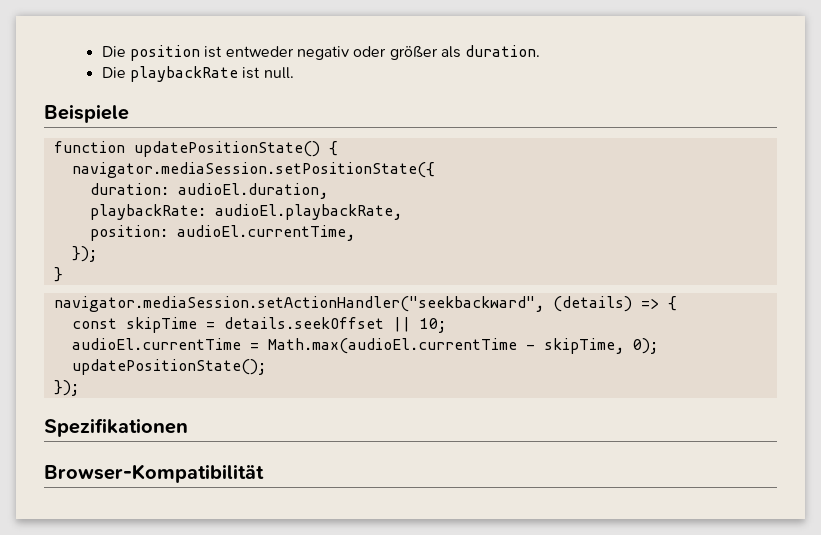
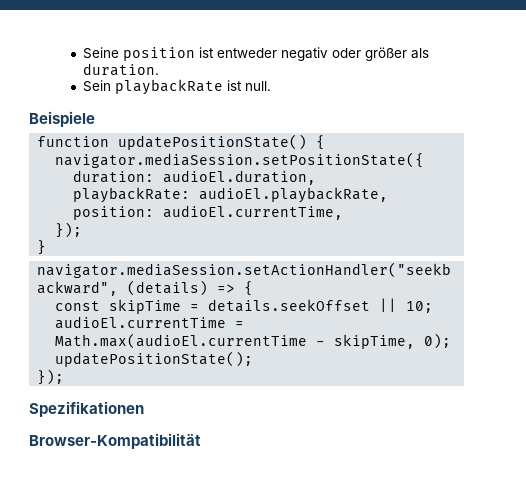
[101,46,126,57] Die -> [83,47,120,59] Seine
[101,67,126,78] Die -> [83,80,112,92] Sein

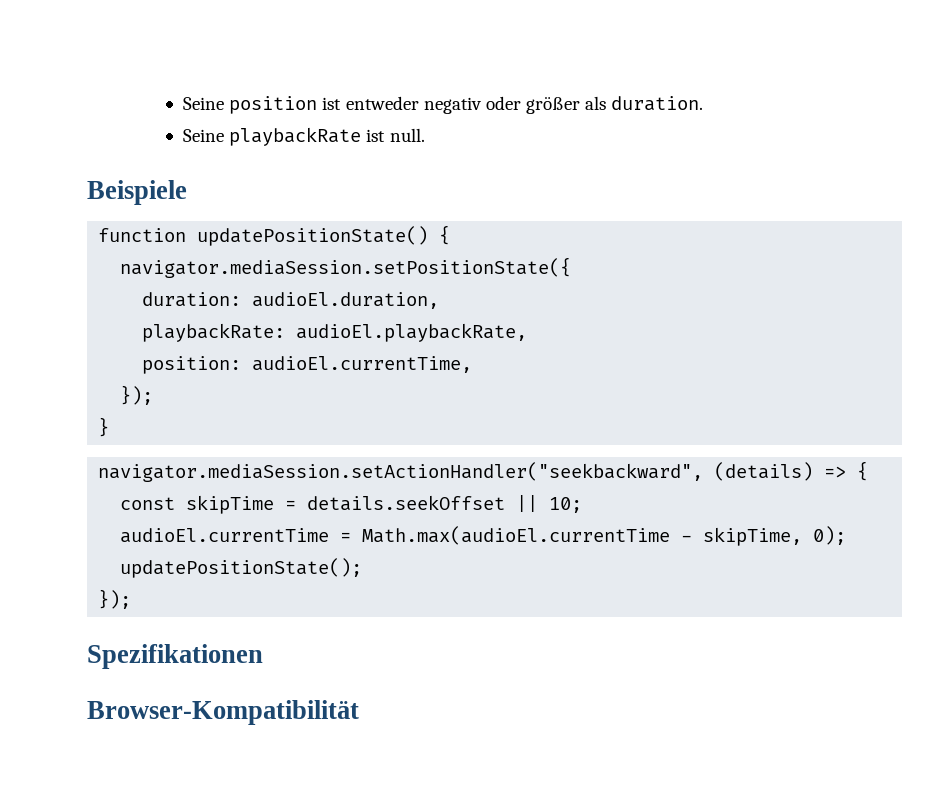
[83,80,112,92] Sein -> [183,129,225,142] Seine

